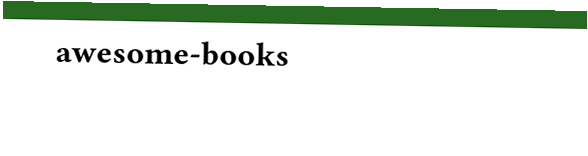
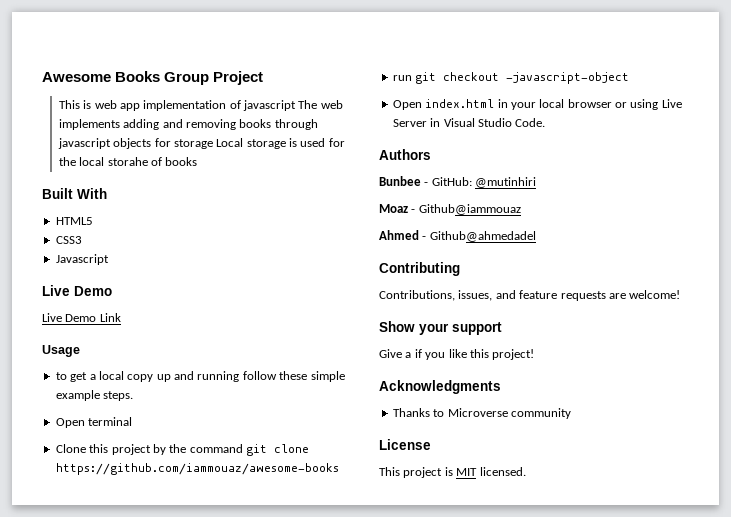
[55,38,290,67] awesome-books -> [42,71,264,85] [58,100,343,111] [58,119,318,130] [57,138,345,149] [58,157,198,166] [42,188,107,199] [55,217,93,225] [55,236,82,244] [55,254,109,265] [42,285,112,296] [42,313,121,322] [42,345,80,357] [55,371,345,382] [55,390,134,401] [55,417,133,428] [55,444,309,456] [55,463,339,475] [392,72,630,84] [392,99,682,110] [392,118,546,127] [379,149,431,160] [379,176,537,188] [379,204,521,215] [379,230,536,242] [379,262,460,276] [379,290,681,301] [379,321,502,335] [379,349,535,360] [379,380,501,394] [392,408,571,419] [379,439,431,450] [379,467,526,478] Awesome Books Group Project // This is web app implementation of javascript The web implements adding and removing books through javascript objects for storage Local storage is used for the local storahe of books // Built With // HTML5 // CSS3 // Javascript // Live Demo // Live Demo Link // Usage // to get a local copy up and running follow these simple example steps. // Open terminal // Clone this project by the command git clone https://github.com/iammouaz/awesome-books // run git checkout -javascript-object // Open index.html in your local browser or using Live Server in Visual Studio Code. // Authors // Bunbee - GitHub: @mutinhiri // Moaz - Github@iammouaz // Ahmed - Github@ahmedadel // Contributing // Contributions, issues, and feature requests are welcome! // Show your support // Give a if you like this project! // Acknowledgments // Thanks to Microverse community // License // This project is MIT licensed.

